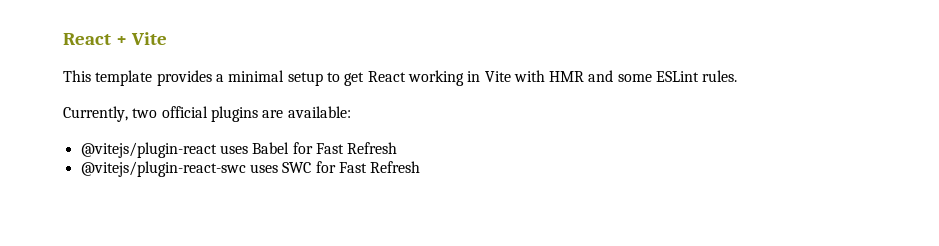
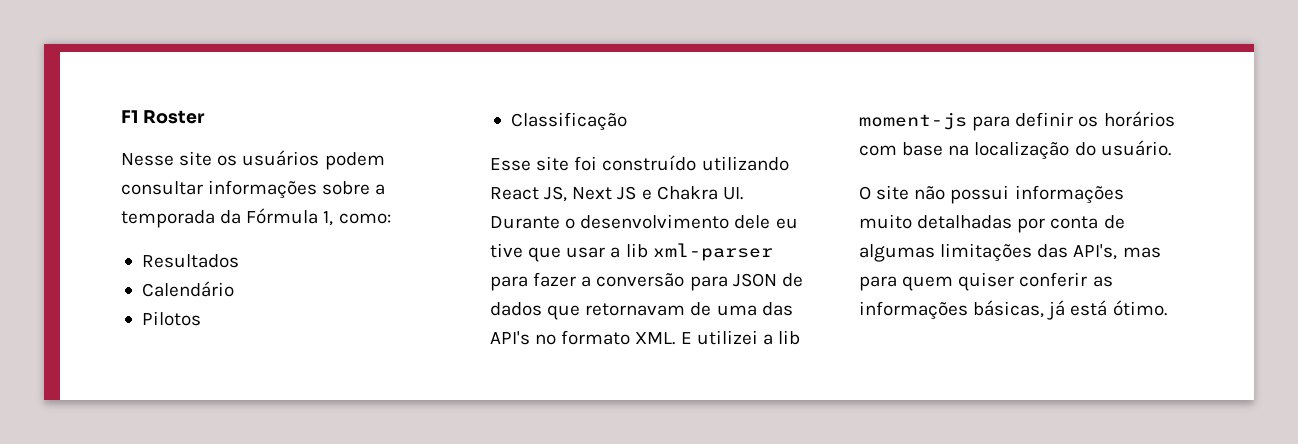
[63,32,167,45] [63,70,738,86] [63,106,351,122] [80,142,398,158] [80,161,421,177] React + Vite // This template provides a minimal setup to get React working in Vite with HMR and some ESLint rules. // Currently, two official plugins are available: // @vitejs/plugin-react uses Babel for Fast Refresh // @vitejs/plugin-react-swc uses SWC for Fast Refresh -> [121,110,205,124] [121,150,385,170] [121,180,386,199] [121,208,391,228] [141,254,239,268] [141,281,234,297] [141,311,201,326] [510,112,627,131] [490,155,789,171] [490,186,743,202] [490,214,798,229] [490,243,773,262] [490,272,803,291] [490,302,793,320] [490,330,800,345] [859,111,1175,131] [859,140,1171,160] [859,185,1124,204] [859,214,1125,233] [859,243,1161,262] [859,272,1113,291] [859,300,1167,320] F1 Roster // Nesse site os usuários podem consultar informações sobre a temporada da Fórmula 1, como: // Resultados // Calendário // Pilotos // Classificação // Esse site foi construído utilizando React JS, Next JS e Chakra UI. Durante o desenvolvimento dele eu tive que usar a lib xml-parser para fazer a conversão para JSON de dados que retornavam de uma das API's no formato XML. E utilizei a lib moment-js para definir os horários com base na localização do usuário. // O site não possui informações muito detalhadas por conta de algumas limitações das API's, mas para quem quiser conferir as informações básicas, já está ótimo.

